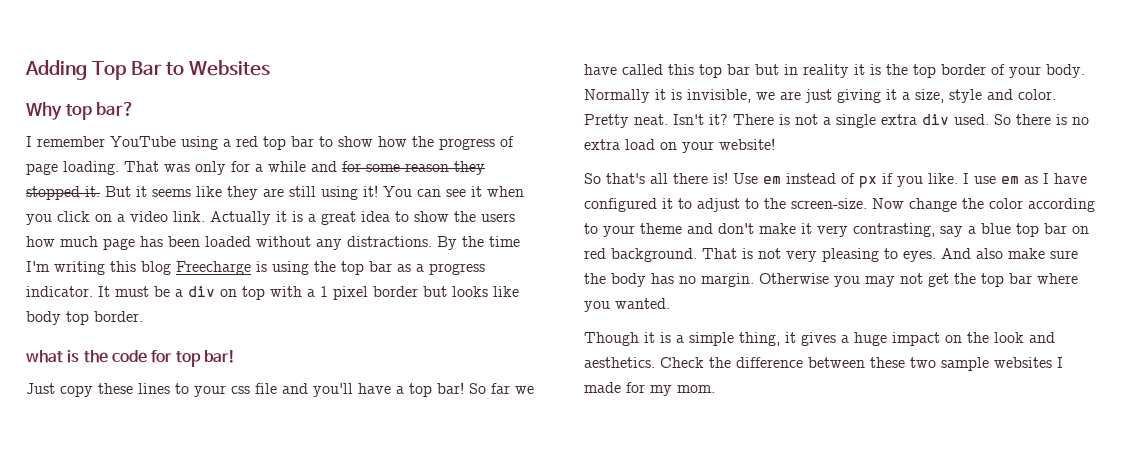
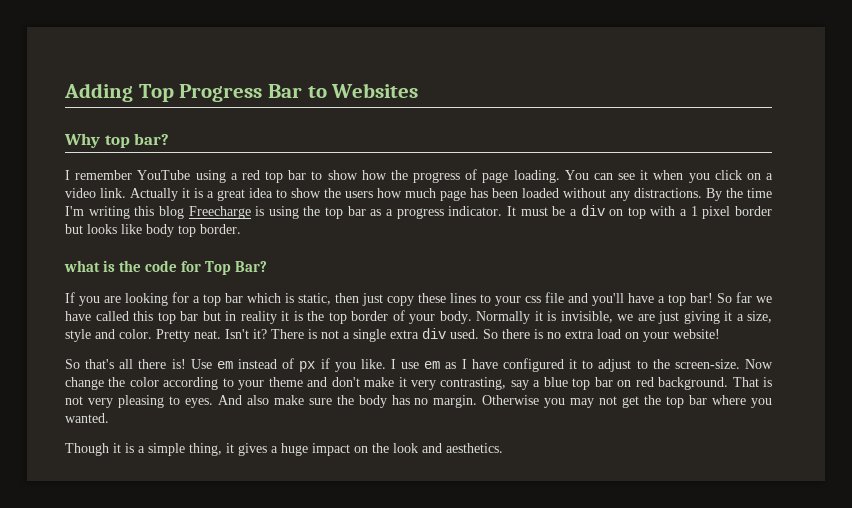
(126, 70) none -> [179,84,263,102] Progress
[124,161,485,175] [26,185,378,200] That was only for a while and for some reason they stopped it. But it seems like they are still using it! -> (560, 176) none
[175,350,235,367] [26,383,55,394] top bar! // Just -> [205,261,268,275] [65,292,383,306] Top Bar? // If you are looking for a top bar which is static, then just
[660,357,1063,371] [584,382,715,396] Check the difference between these two sample websites I made for my mom. -> (503, 448) none

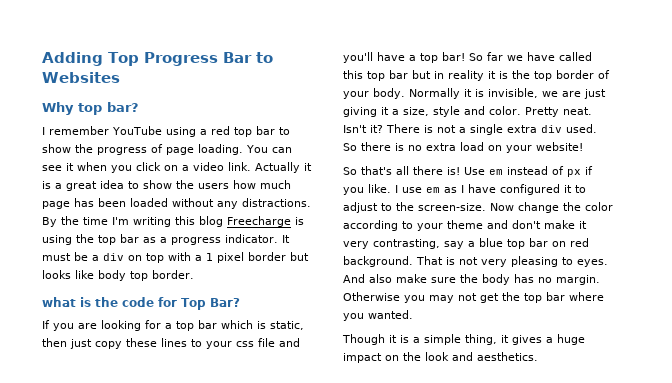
[361,170,387,180] how -> (71, 148) none

